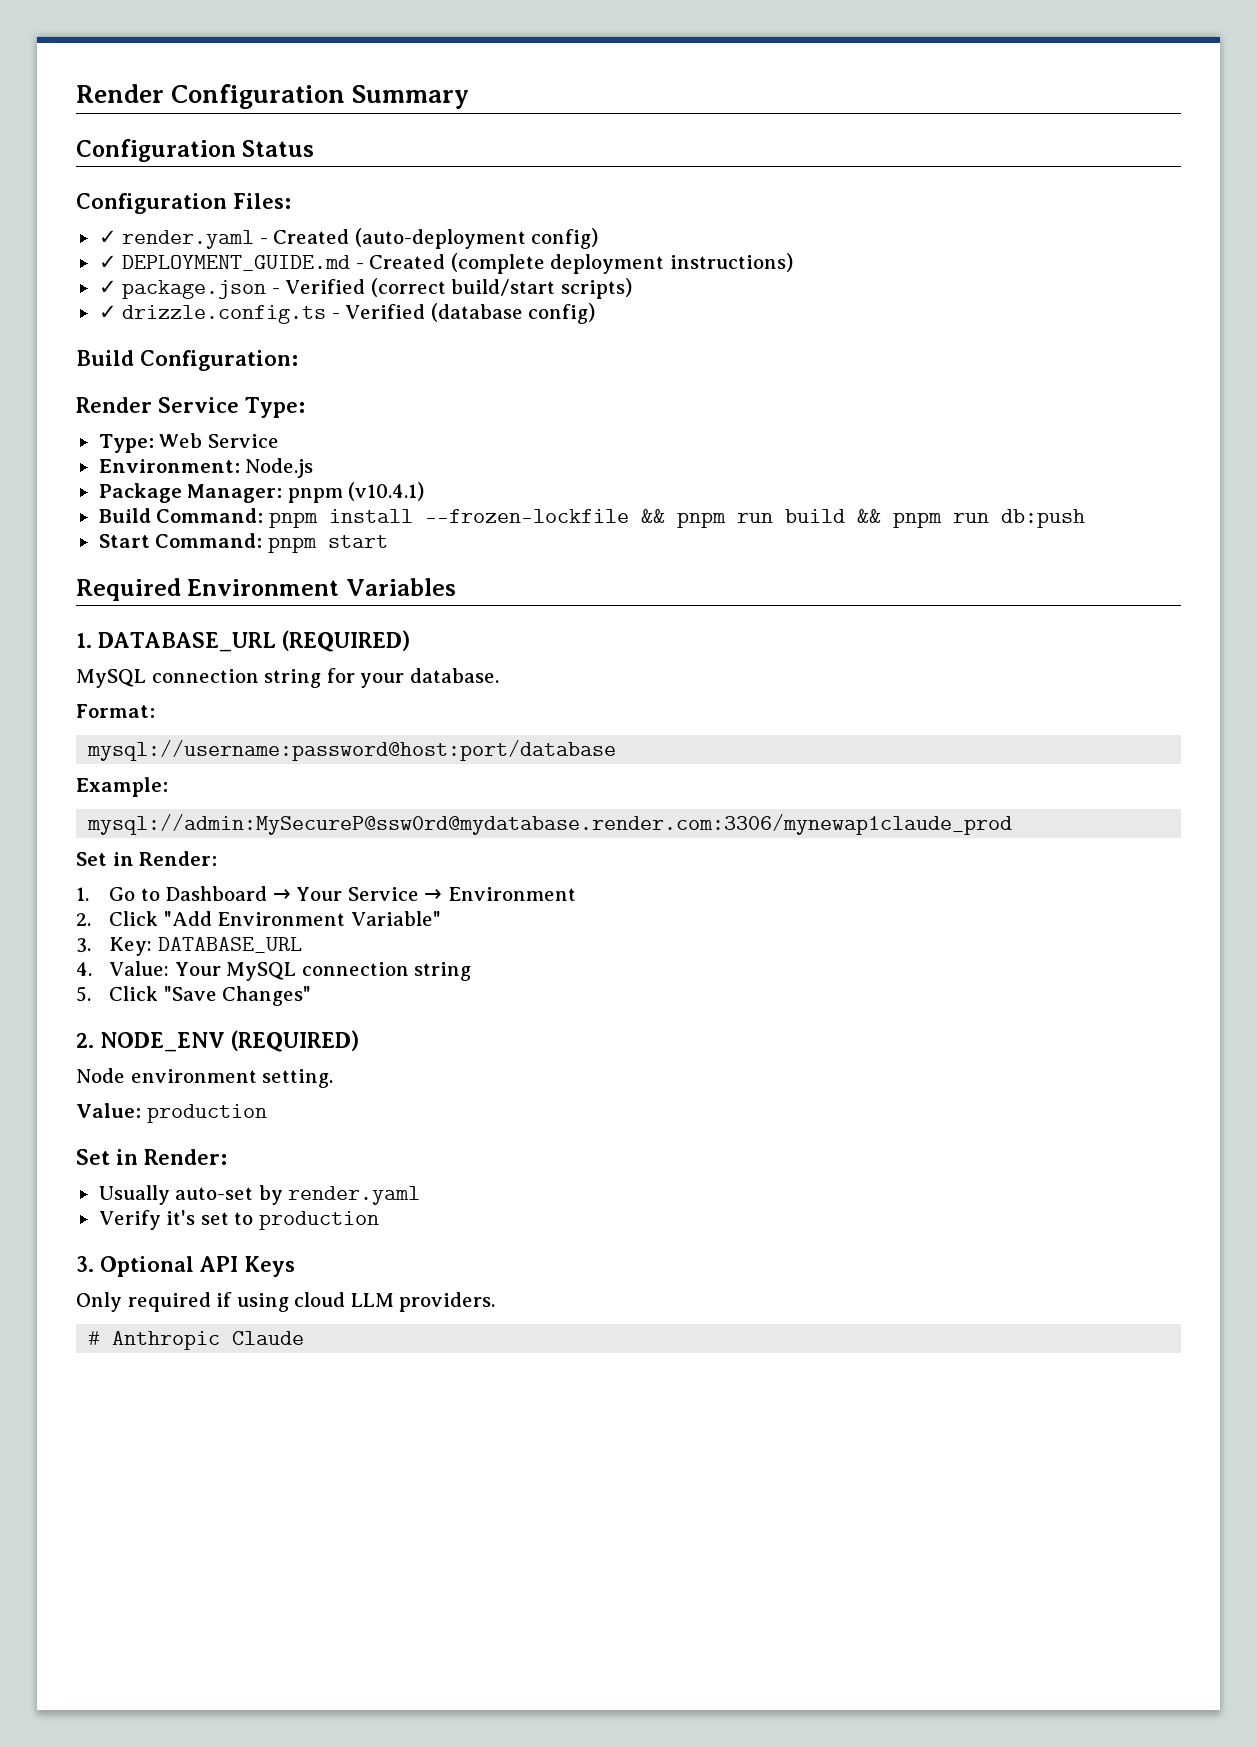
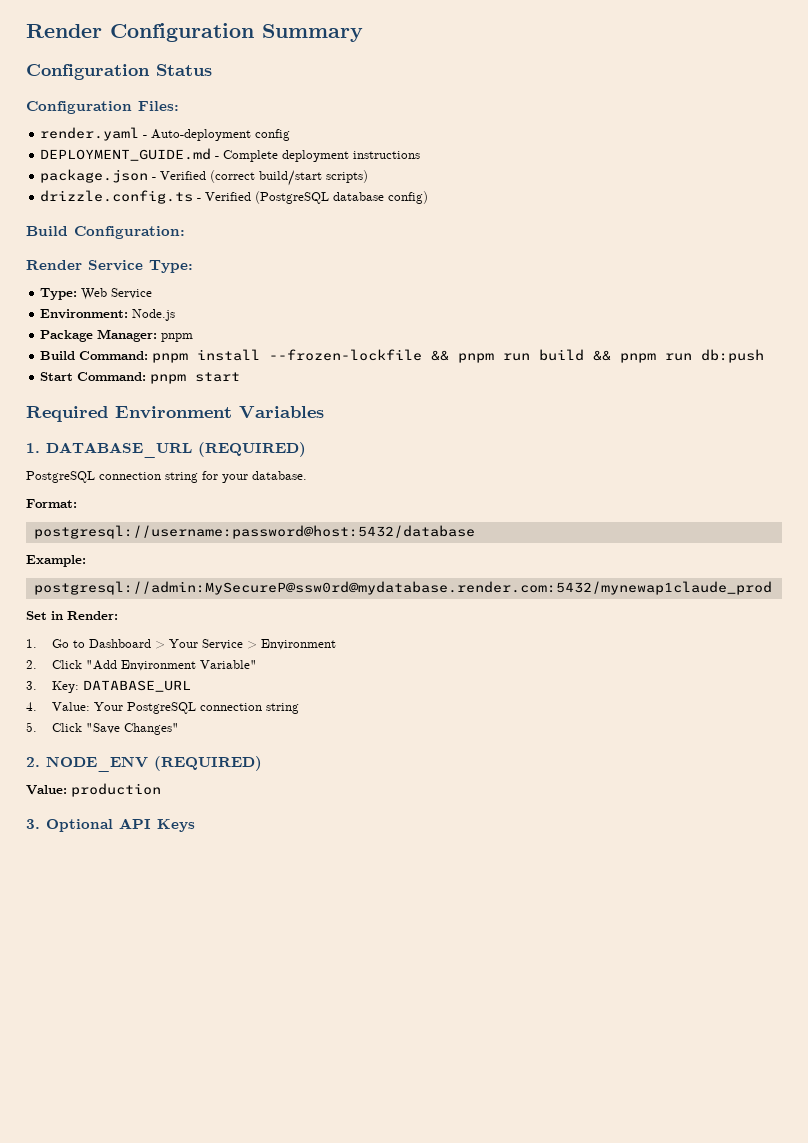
[98,230,117,244] ✓ -> (179, 106) none
[273,228,599,249] [98,253,793,274] [98,280,117,294] Created (auto-deployment config) // ✓ DEPLOYMENT_GUIDE.md - Created (complete deployment instructions) // ✓ -> [151,129,291,141] [40,148,421,162] Auto-deployment config // DEPLOYMENT_GUIDE.md - Complete deployment instructions //
[98,305,117,319] ✓ -> (369, 176) none
[430,303,523,322] (database -> [255,191,385,204] (PostgreSQL database
[348,482,425,501] (v10.4.1) -> (194, 337) none
[76,669,146,688] MySQL -> [26,471,95,483] PostgreSQL
[87,740,617,761] mysql://username:password@host:port/database -> [33,525,475,539] postgresql://username:password@host:5432/database
[87,814,1013,835] mysql://admin:MySecureP@ssw0rd@mydatabase.render.com:3306/mynewap1claude_prod -> [33,581,772,595] postgresql://admin:MySecureP@ssw0rd@mydatabase.render.com:5432/mynewap1claude_prod
[272,889,291,901] → -> [154,641,165,649] >
[424,889,443,901] → -> [246,641,257,649] >
[226,962,297,981] MySQL -> [126,702,196,714] PostgreSQL
[76,1068,334,1088] // Node environment setting. -> (262, 763) none
[76,1149,227,1165] [98,1185,421,1205] [98,1210,379,1230] [76,1256,295,1277] [76,1292,496,1312] [88,1331,305,1350] Set in Render: // Usually auto-set by render.yaml // Verify it's set to production // 3. Optional API Keys // Only required if using cloud LLM providers. // # Anthropic Claude -> [26,818,195,832] 3. Optional API Keys

